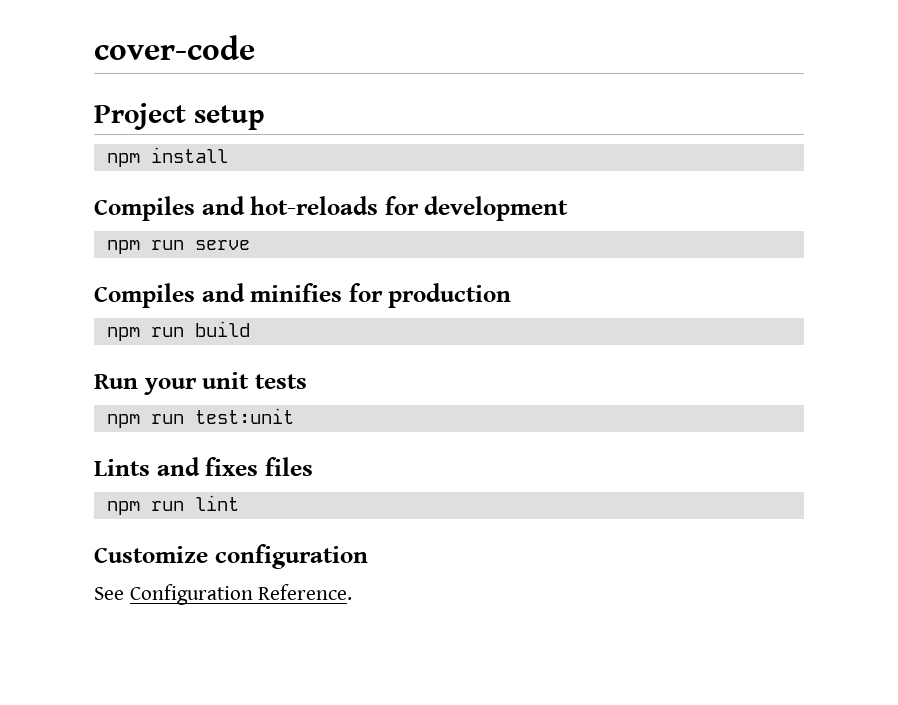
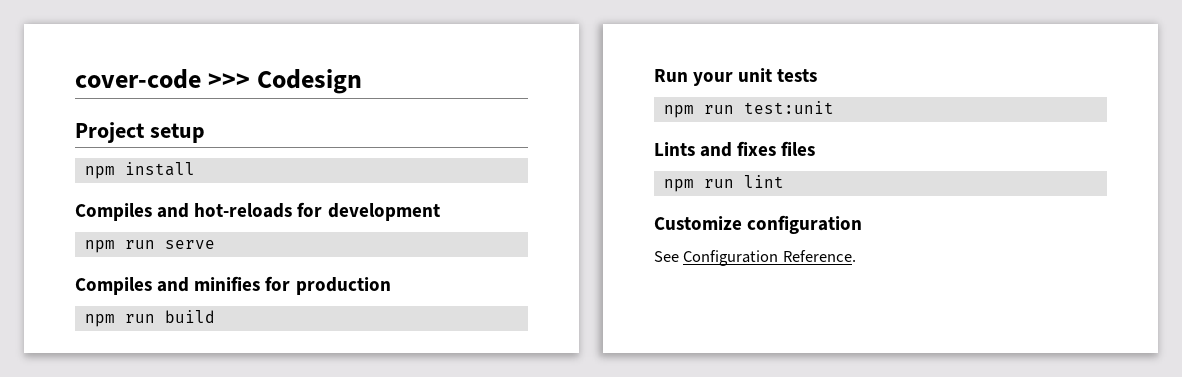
(255, 47) none -> [208,69,363,94] >>> Codesign

